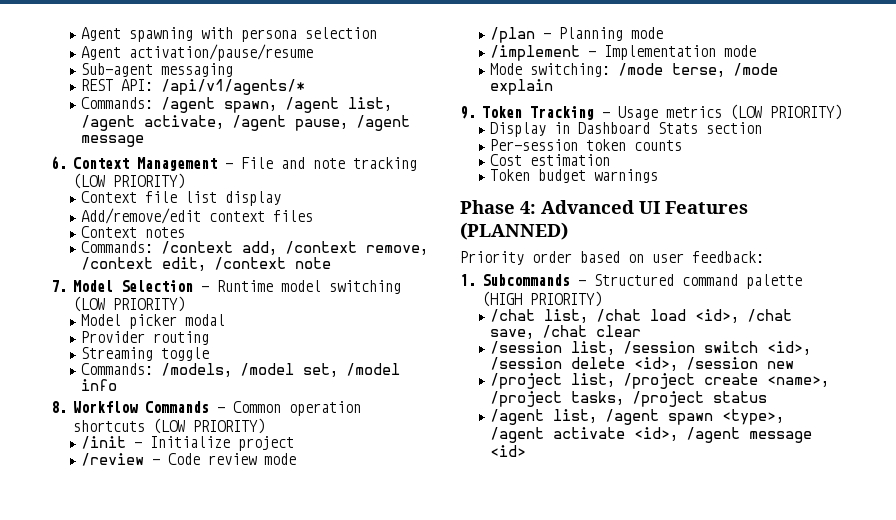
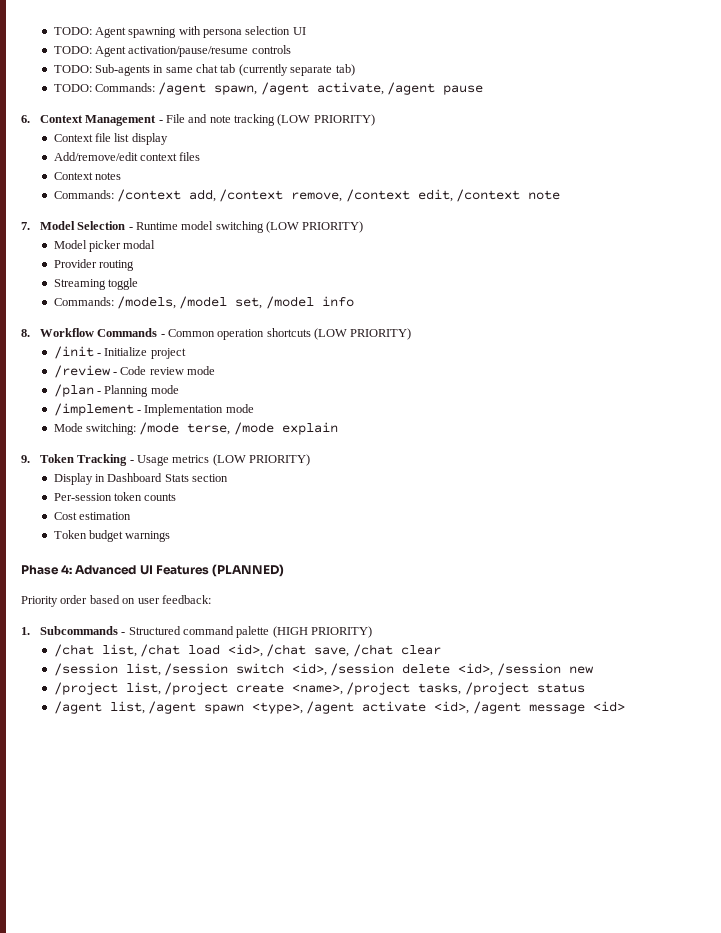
(81, 34) none -> [53,27,92,35] TODO:
(378, 33) // -> [292,27,306,35] [53,46,92,54] UI // TODO:
[81,63,234,77] [81,79,306,95] [81,97,393,113] [81,115,411,131] [81,135,145,147] // Sub-agent messaging // REST API: /api/v1/agents/* // Commands: /agent spawn, /agent list, /agent activate, /agent pause, /agent message -> [251,45,291,54] [53,64,355,76] [53,82,484,95] controls // TODO: Sub-agents in same chat tab (currently separate tab) // TODO: Commands: /agent spawn, /agent activate, /agent pause

